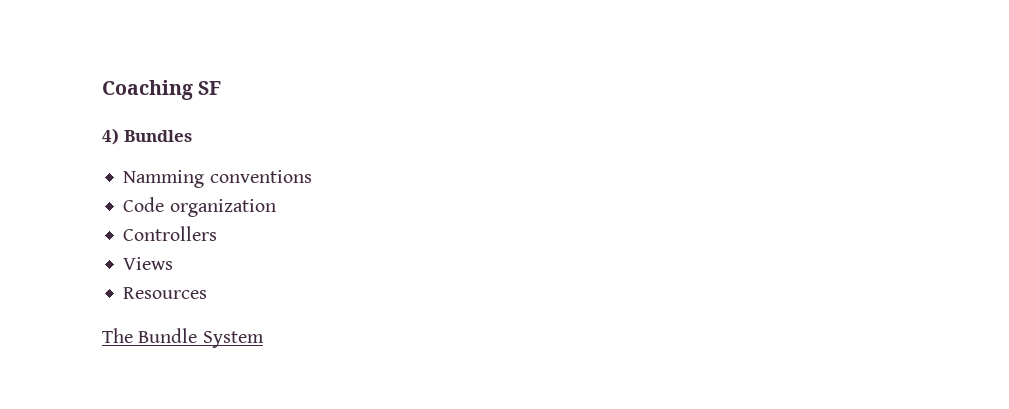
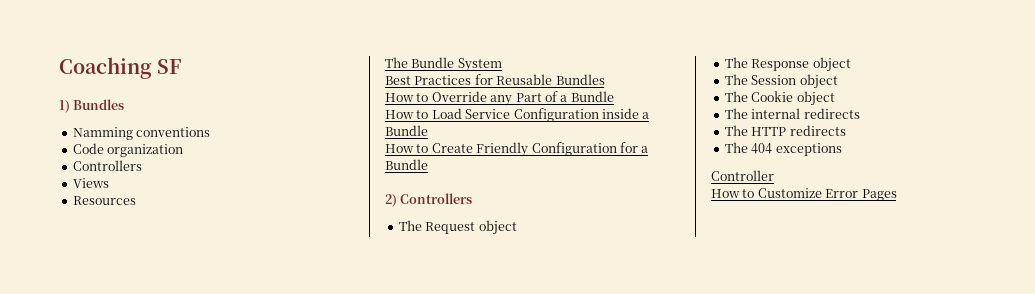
[102,128,119,145] 4) -> [59,100,70,113] 1)
(264, 339) none -> [385,74,605,85] [385,91,614,106] [385,108,650,122] [385,125,428,136] [385,142,649,157] [385,159,428,170] [385,193,473,207] [398,220,517,235] [724,57,851,72] [724,74,838,89] [724,91,835,106] [724,108,860,119] [724,125,846,136] [724,142,842,156] [711,170,774,181] [711,188,897,201] // Best Practices for Reusable Bundles // How to Override any Part of a Bundle // How to Load Service Configuration inside a Bundle // How to Create Friendly Configuration for a Bundle // 2) Controllers // The Request object // The Response object // The Session object // The Cookie object // The internal redirects // The HTTP redirects // The 404 exceptions // Controller // How to Customize Error Pages

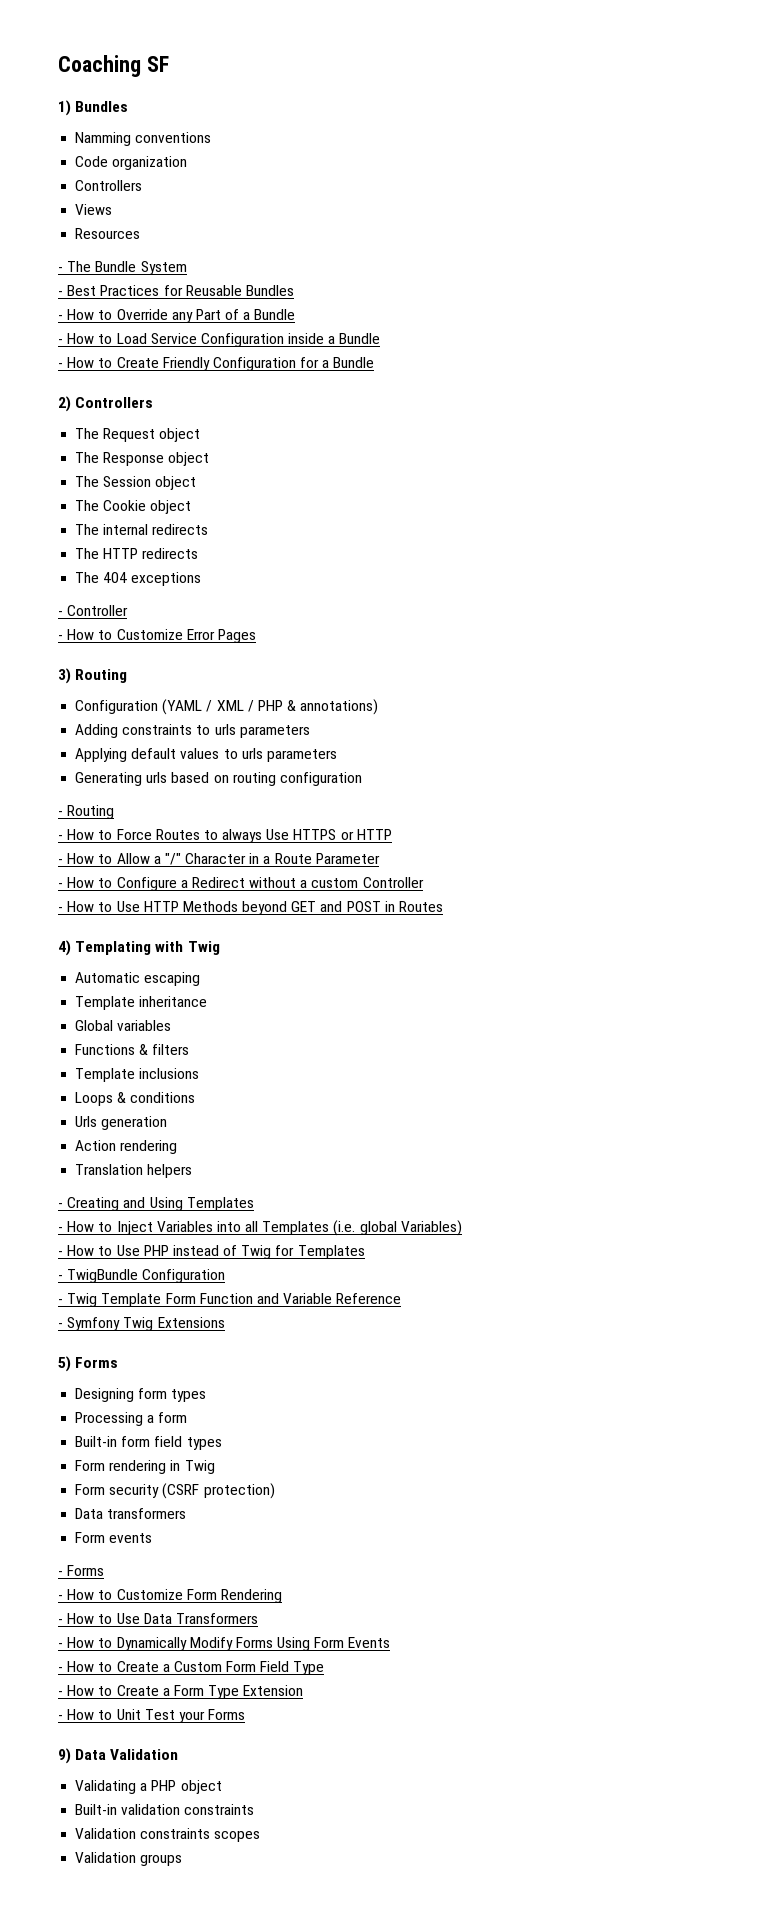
(136, 200) none -> [58,267,63,272] -
(502, 65) none -> [58,291,63,296] -
(605, 79) none -> [58,315,63,320] -
(614, 96) none -> [58,339,63,344] -
(428, 130) none -> [58,363,63,368] -
[711,170,774,181] Controller // -> [58,605,129,616] [58,635,63,640] - Controller // -
(897, 195) none -> [58,668,128,684] [75,699,379,715] [75,724,310,738] [75,748,337,762] [75,772,362,786] [58,805,115,819] [58,829,392,843] [58,853,380,865] [58,877,424,891] [58,901,444,915] [58,940,220,956] [75,972,201,986] [75,996,208,1010] [75,1020,172,1031] [75,1044,190,1055] [75,1068,200,1082] [75,1092,196,1106] [75,1116,168,1130] [75,1140,178,1154] [75,1164,193,1178] [58,1197,254,1211] [58,1220,462,1236] [58,1245,365,1259] [58,1269,226,1283] [58,1293,402,1307] [58,1317,225,1331] [58,1356,119,1372] [75,1388,207,1402] [75,1412,188,1426] [75,1436,222,1450] [75,1460,215,1474] [75,1483,275,1499] [75,1508,187,1519] [75,1532,153,1543] [58,1565,105,1576] [58,1589,282,1603] [58,1613,258,1624] [58,1637,391,1651] [58,1661,325,1675] [58,1685,304,1699] [58,1709,246,1723] [58,1748,179,1764] [75,1780,222,1794] [75,1804,255,1815] [75,1828,261,1842] [75,1852,183,1866] // 3) Routing // Configuration (YAML / XML / PHP & annotations) // Adding constraints to urls parameters // Applying default values to urls parameters // Generating urls based on routing configuration // - Routing // - How to Force Routes to always Use HTTPS or HTTP // - How to Allow a "/" Character in a Route Parameter // - How to Configure a Redirect without a custom Controller // - How to Use HTTP Methods beyond GET and POST in Routes // 4) Templating with Twig // Automatic escaping // Template inheritance // Global variables // Functions & filters // Template inclusions // Loops & conditions // Urls generation // Action rendering // Translation helpers // - Creating and Using Templates // - How to Inject Variables into all Templates (i.e. global Variables) // - How to Use PHP instead of Twig for Templates // - TwigBundle Configuration // - Twig Template Form Function and Variable Reference // - Symfony Twig Extensions // 5) Forms // Designing form types // Processing a form // Built-in form field types // Form rendering in Twig // Form security (CSRF protection) // Data transformers // Form events // - Forms // - How to Customize Form Rendering // - How to Use Data Transformers // - How to Dynamically Modify Forms Using Form Events // - How to Create a Custom Form Field Type // - How to Create a Form Type Extension // - How to Unit Test your Forms // 9) Data Validation // Validating a PHP object // Built-in validation constraints // Validation constraints scopes // Validation groups

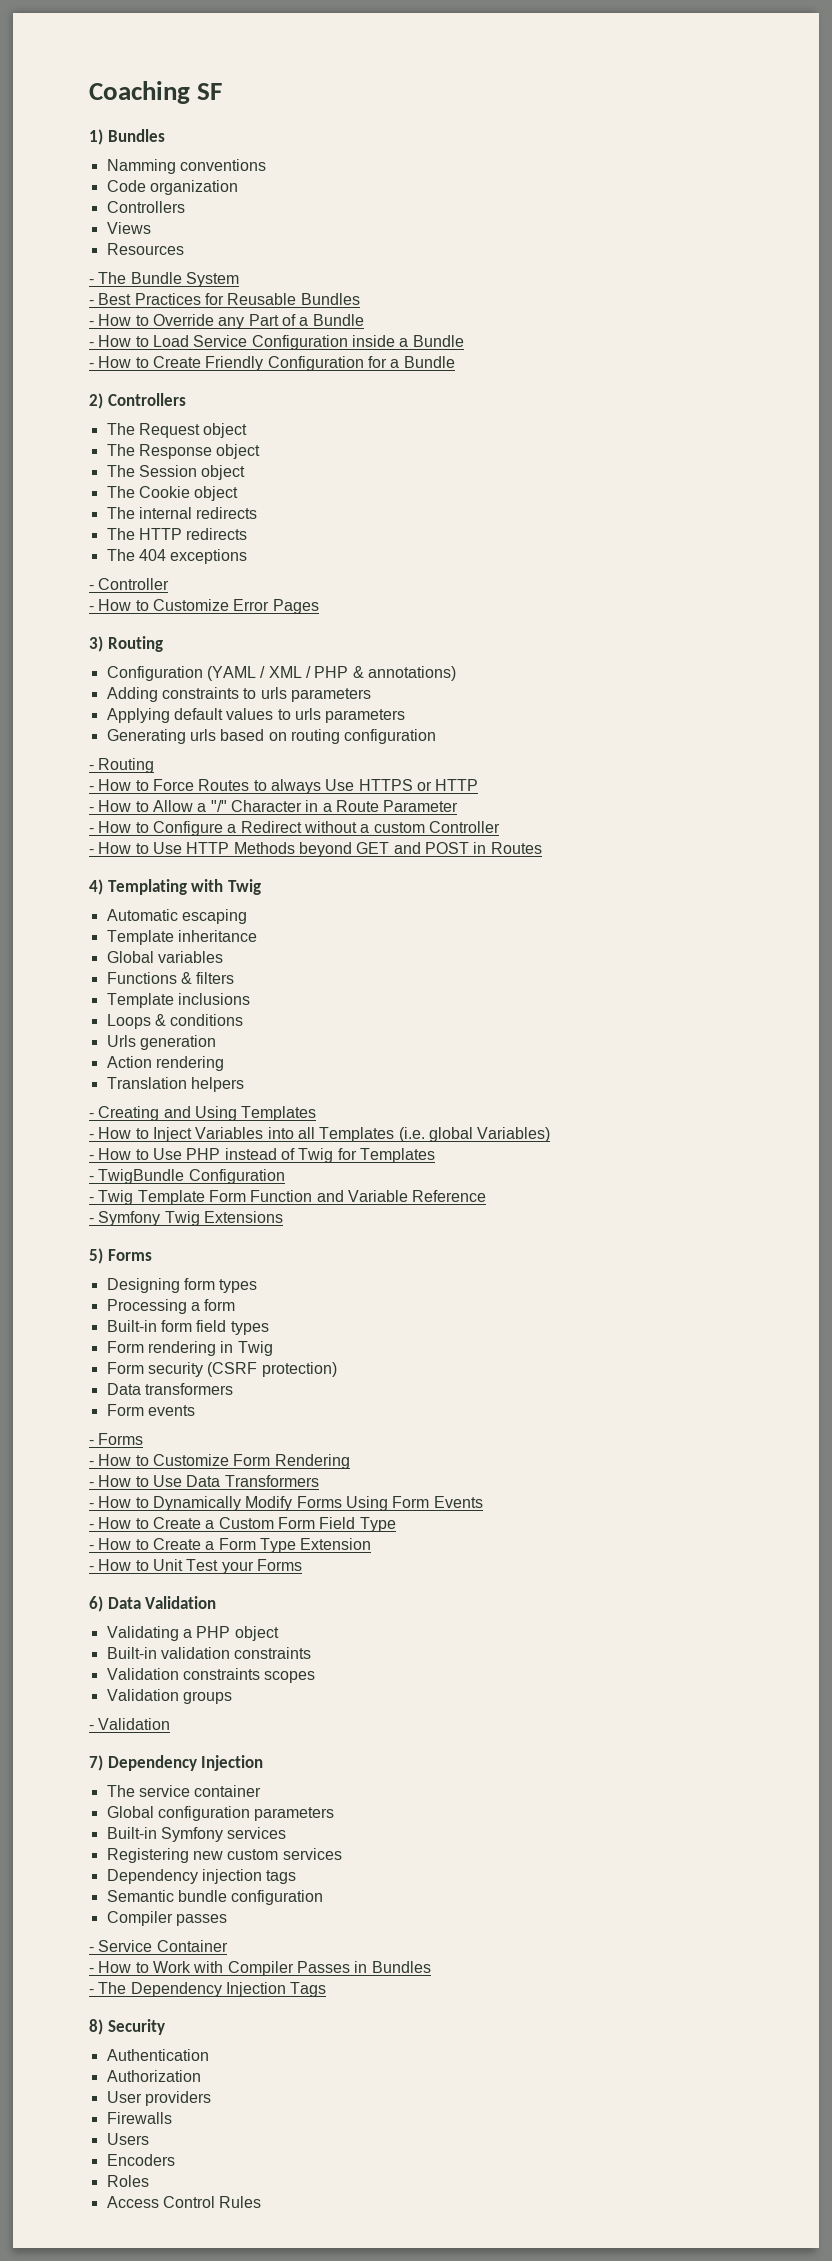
[58,1748,71,1764] 9) -> [89,1596,103,1612] 6)
(183, 1860) none -> [89,1718,171,1730] [89,1755,264,1771] [106,1785,262,1797] [106,1806,335,1821] [106,1827,287,1842] [106,1848,342,1863] [106,1869,297,1884] [106,1890,324,1905] [106,1911,227,1926] [89,1940,228,1952] [89,1961,431,1976] [89,1982,327,1997] [89,2019,165,2035] [106,2049,209,2061] [106,2070,201,2082] [106,2091,211,2106] [106,2112,172,2124] [106,2133,149,2145] [106,2154,175,2166] [106,2175,149,2187] [106,2196,262,2208] // - Validation // 7) Dependency Injection // The service container // Global configuration parameters // Built-in Symfony services // Registering new custom services // Dependency injection tags // Semantic bundle configuration // Compiler passes // - Service Container // - How to Work with Compiler Passes in Bundles // - The Dependency Injection Tags // 8) Security // Authentication // Authorization // User providers // Firewalls // Users // Encoders // Roles // Access Control Rules

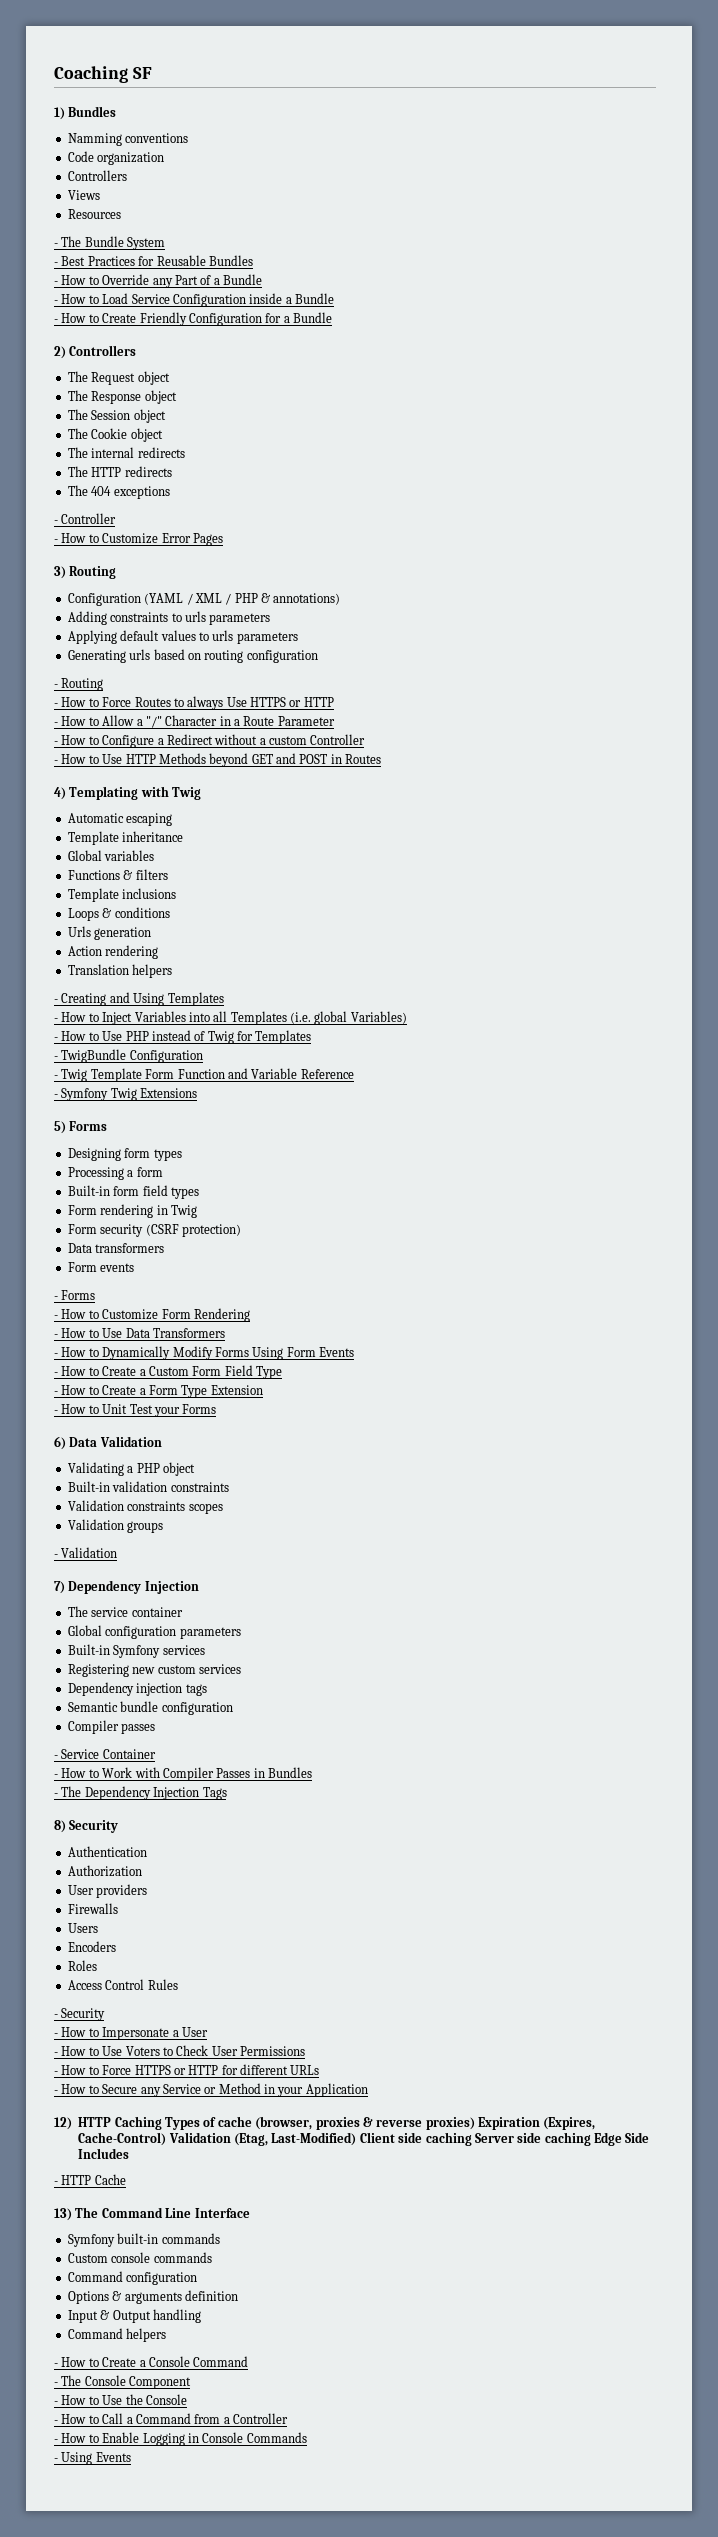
(262, 2202) none -> [54,2008,106,2021] [54,2027,208,2040] [54,2045,305,2056] [54,2064,320,2075] [54,2083,368,2097] [54,2116,596,2130] [78,2132,650,2146] [78,2148,130,2159] [54,2174,126,2185] [54,2207,250,2221] [67,2233,220,2247] [67,2252,212,2263] [67,2271,198,2285] [67,2290,238,2304] [67,2309,201,2323] [67,2328,167,2342] [54,2356,249,2367] [54,2375,192,2389] [54,2394,187,2405] [54,2413,288,2424] [54,2432,307,2446] [54,2452,131,2465] // - Security // - How to Impersonate a User // - How to Use Voters to Check User Permissions // - How to Force HTTPS or HTTP for different URLs // - How to Secure any Service or Method in your Application // 12) HTTP Caching Types of cache (browser, proxies & reverse proxies) Expiration (Expires, Cache-Control) Validation (Etag, Last-Modified) Client side caching Server side caching Edge Side Includes // - HTTP Cache // 13) The Command Line Interface // Symfony built-in commands // Custom console commands // Command configuration // Options & arguments definition // Input & Output handling // Command helpers // - How to Create a Console Command // - The Console Component // - How to Use the Console // - How to Call a Command from a Controller // - How to Enable Logging in Console Commands // - Using Events

